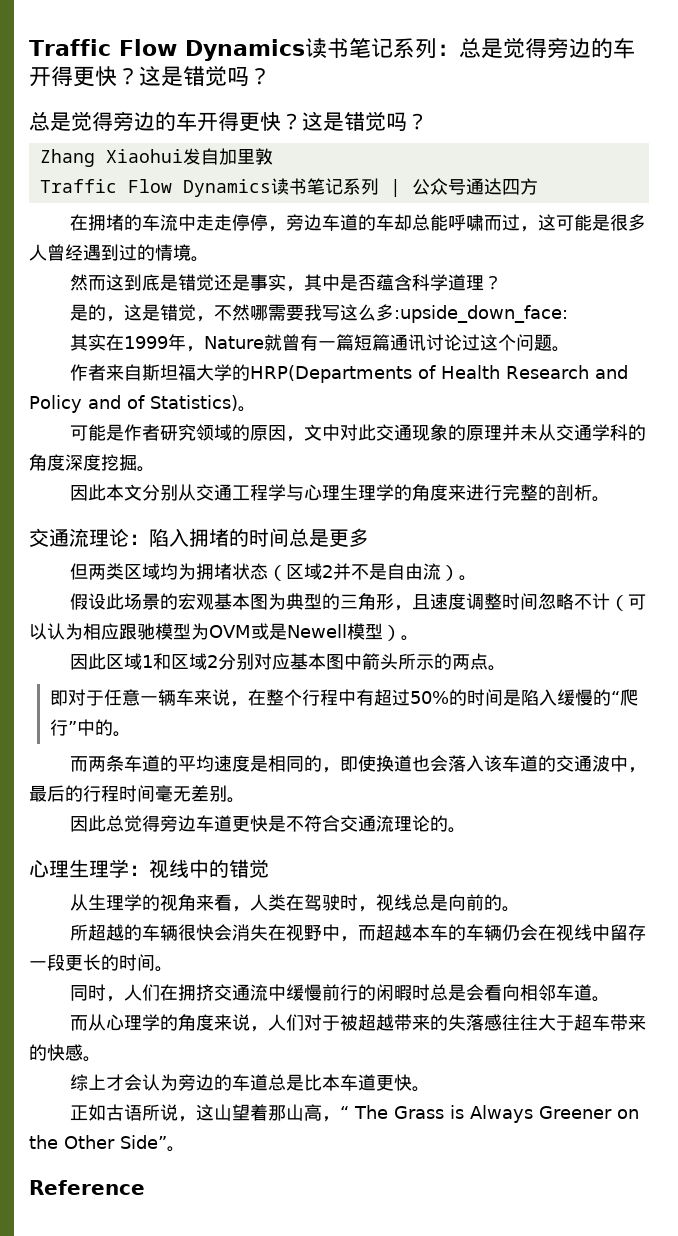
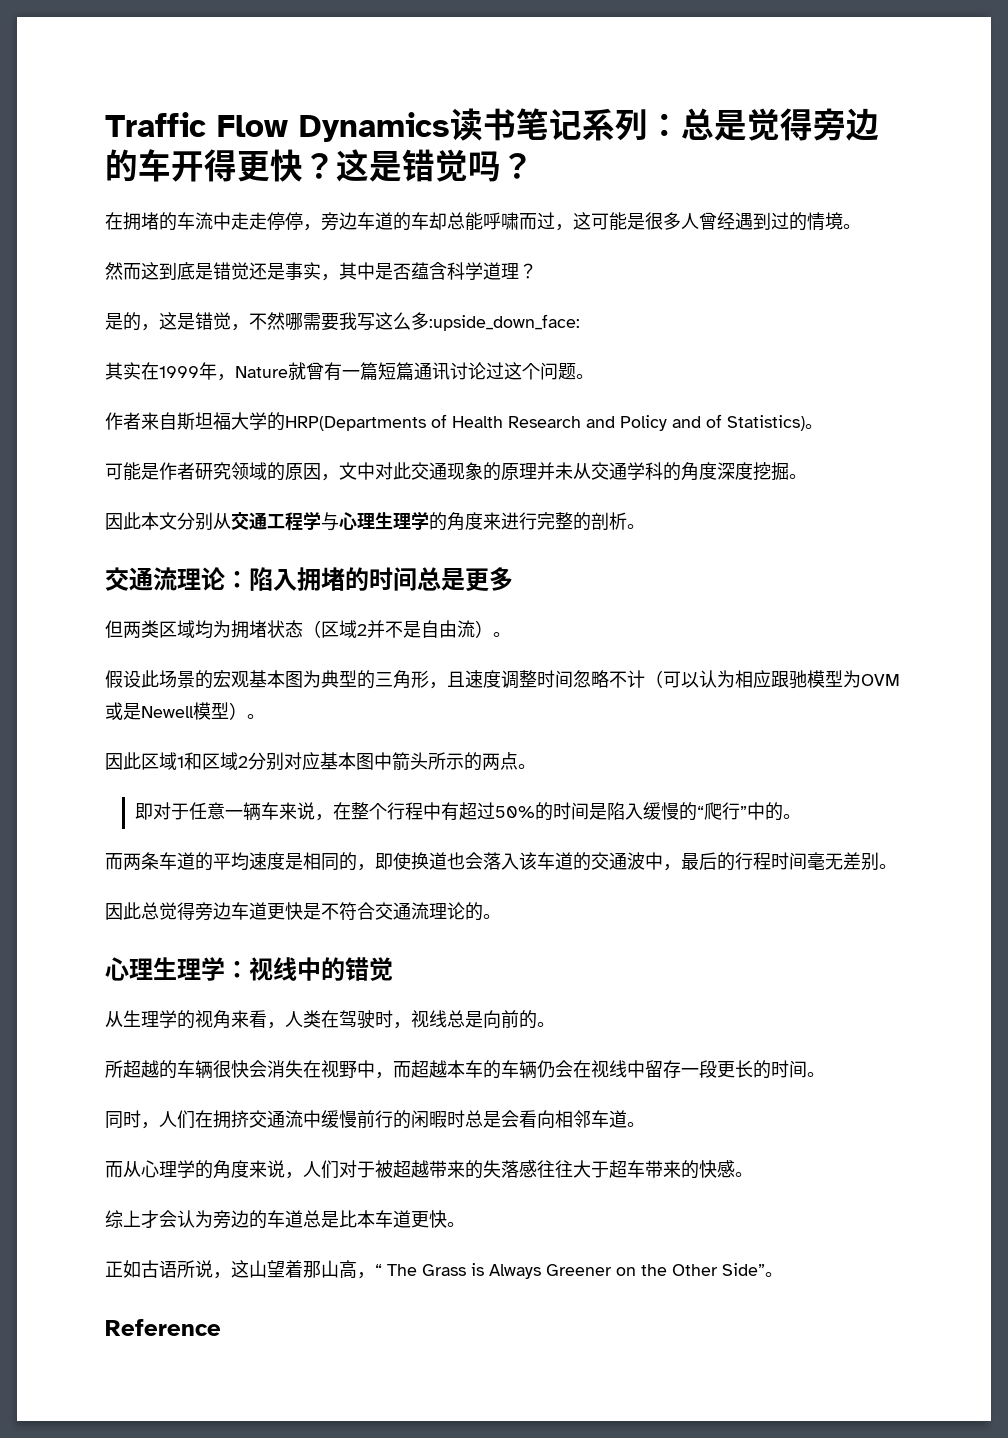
[29,111,428,132] [39,148,273,167] [39,178,538,197] // 总是觉得旁边的车开得更快？这是错觉吗？ // Zhang Xiaohui发自加里敦 // Traffic Flow Dynamics读书笔记系列 | 公众号通达四方 -> (534, 166) none

